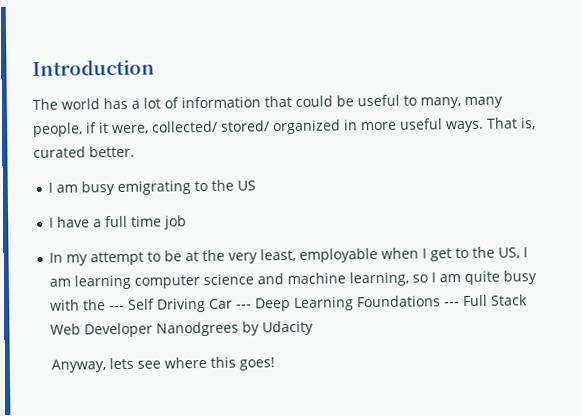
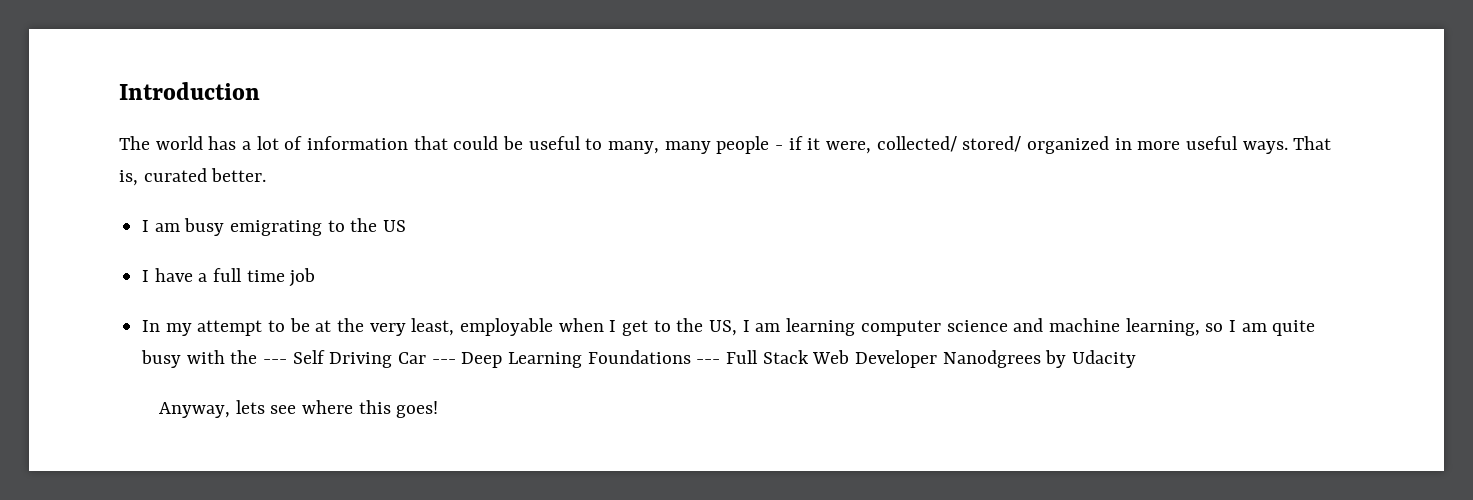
[33,122,83,137] people, -> [716,136,784,154] people -

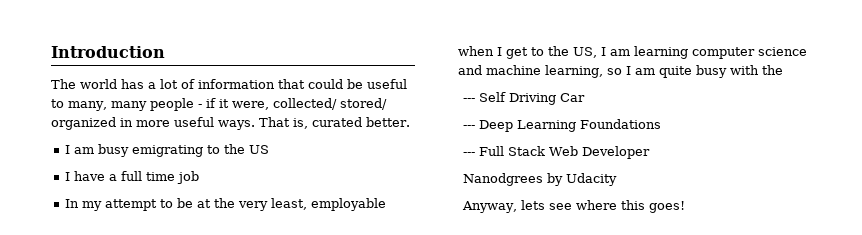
(258, 357) none -> (783, 70) //
(427, 358) none -> (586, 97) //
(691, 357) none -> (662, 124) //
(938, 359) none -> (651, 152) //

